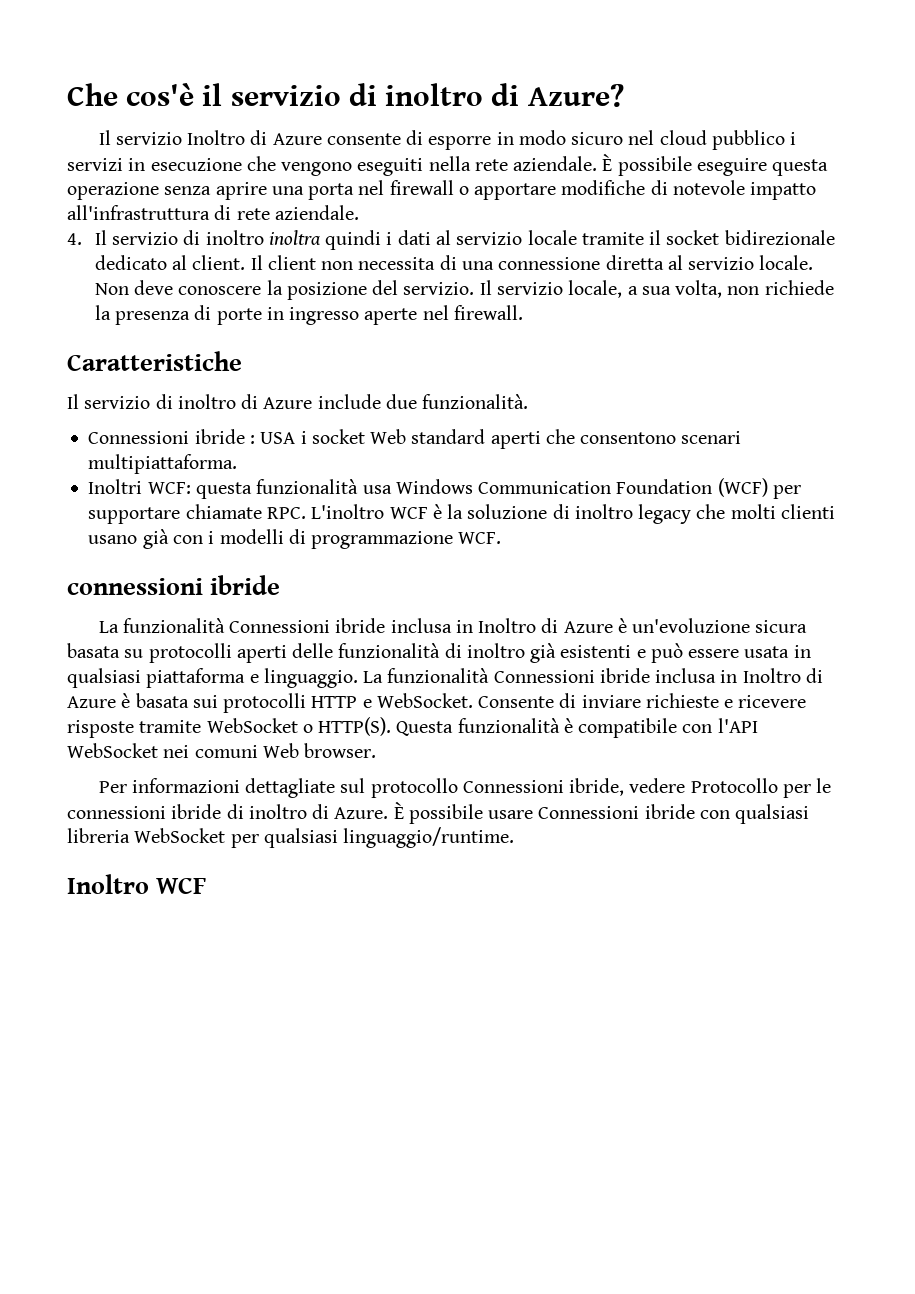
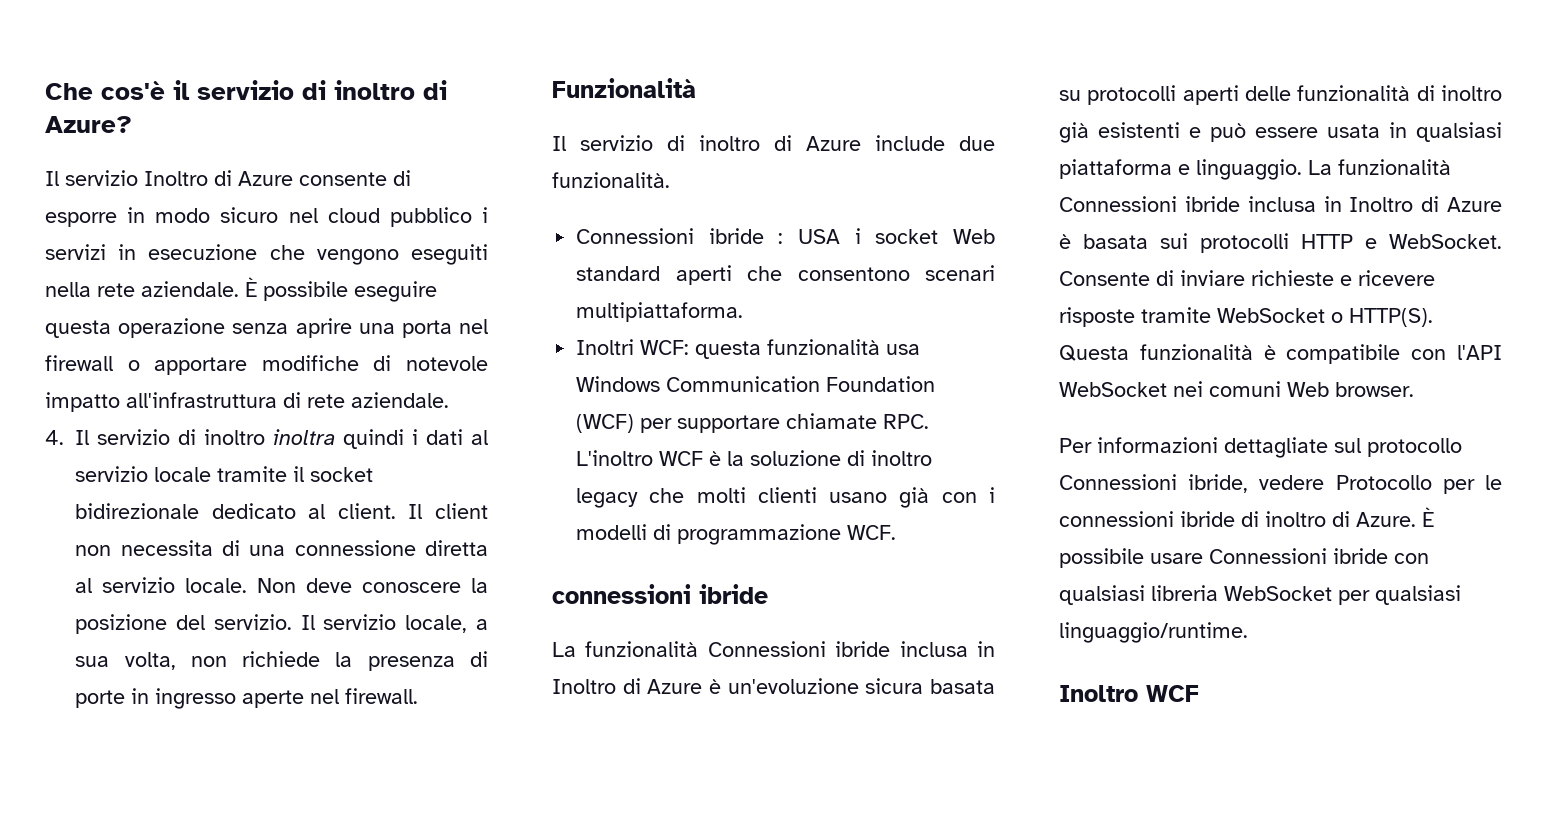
[67,351,242,371] Caratteristiche -> [552,78,696,98] Funzionalità

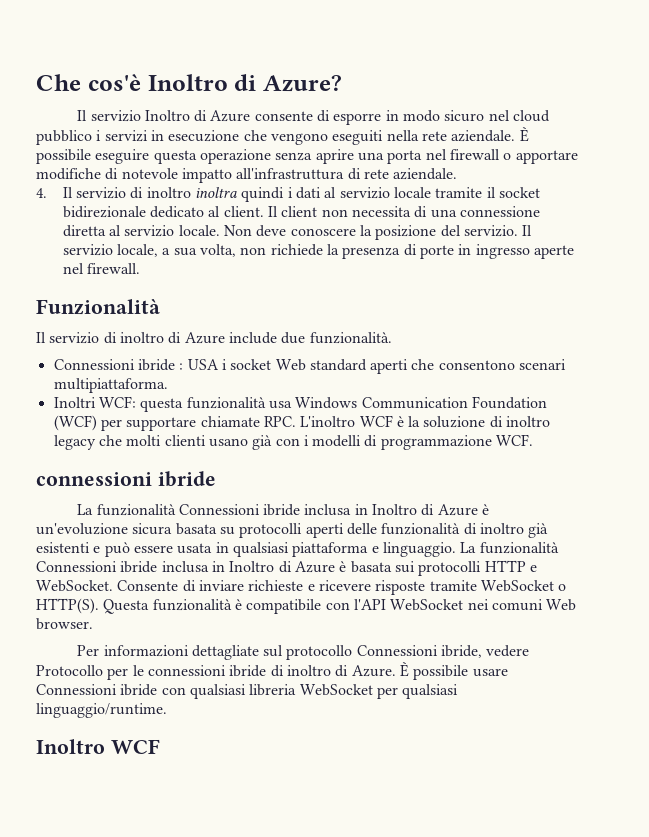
[173,80,415,100] il servizio di inoltro -> [147,74,228,91] Inoltro

